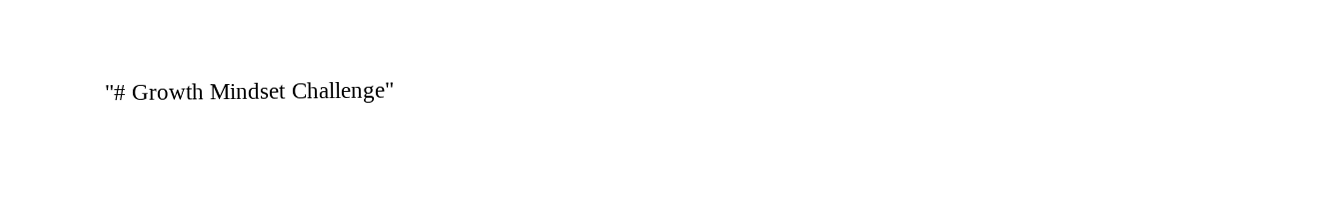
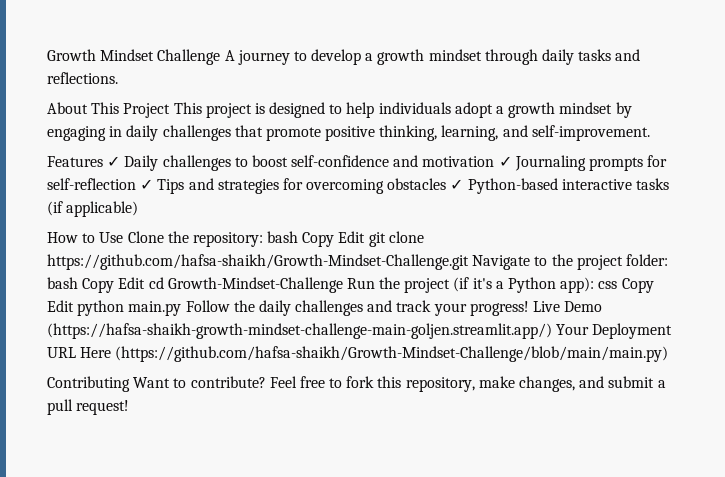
[104,85,126,101] "# -> (47, 55) none
[290,81,394,104] Challenge" -> [157,49,641,65] [47,72,118,84] [47,102,632,118] [47,125,650,141] [47,155,668,171] [47,178,670,194] [47,201,139,217] [47,231,424,247] [47,254,668,270] [47,277,654,293] [47,300,603,316] [47,323,673,339] [47,346,669,362] [47,376,666,392] [47,399,130,415] Challenge A journey to develop a growth mindset through daily tasks and reflections. // About This Project This project is designed to help individuals adopt a growth mindset by engaging in daily challenges that promote positive thinking, learning, and self-improvement. // Features ✓ Daily challenges to boost self-confidence and motivation ✓ Journaling prompts for self-reflection ✓ Tips and strategies for overcoming obstacles ✓ Python-based interactive tasks (if applicable) // How to Use Clone the repository: bash Copy Edit git clone https://github.com/hafsa-shaikh/Growth-Mindset-Challenge.git Navigate to the project folder: bash Copy Edit cd Growth-Mindset-Challenge Run the project (if it's a Python app): css Copy Edit python main.py Follow the daily challenges and track your progress! Live Demo (https://hafsa-shaikh-growth-mindset-challenge-main-goljen.streamlit.app/) Your Deployment URL Here (https://github.com/hafsa-shaikh/Growth-Mindset-Challenge/blob/main/main.py) // Contributing Want to contribute? Feel free to fork this repository, make changes, and submit a pull request!

